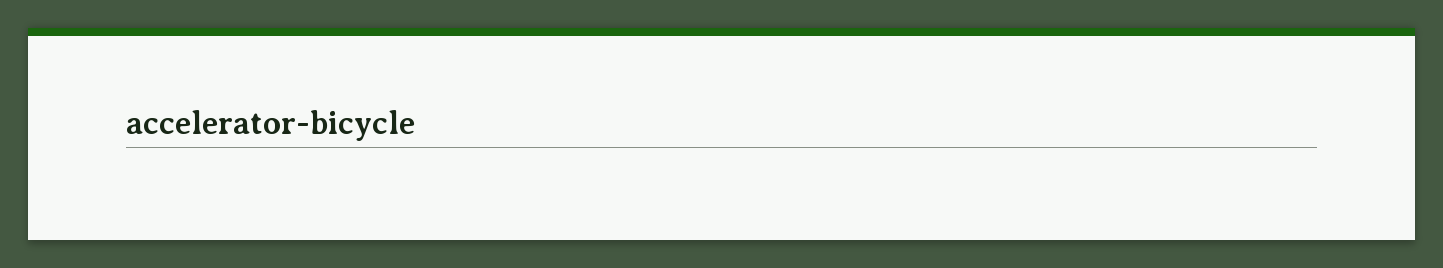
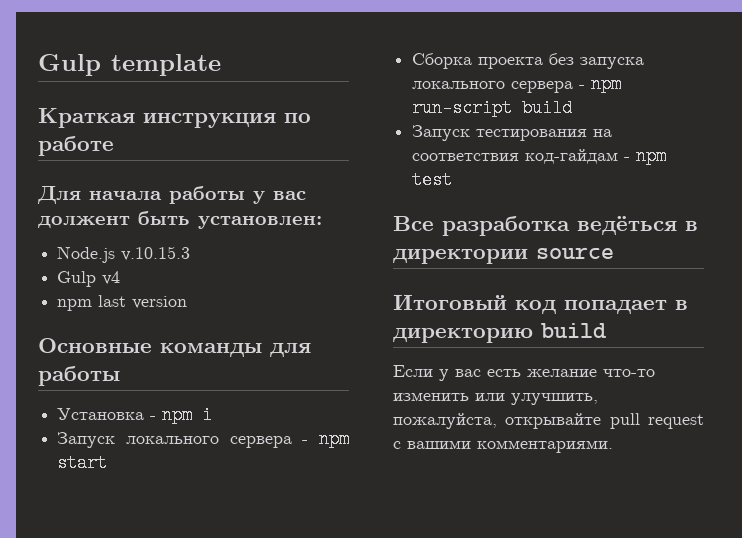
[126,110,415,141] accelerator-bicycle -> [38,54,221,76] [38,108,311,128] [38,136,114,156] [37,186,306,204] [38,211,322,229] [57,246,191,263] [57,271,121,287] [57,295,188,311] [38,338,311,357] [38,366,120,386] [57,406,213,424] [57,430,349,448] [57,454,108,472] [412,53,645,69] [412,75,622,93] [412,99,573,117] [412,125,613,141] [412,147,667,165] [412,171,453,189] [393,216,698,236] [393,247,614,264] [393,294,688,314] [393,323,607,343] [393,365,655,381] [393,392,598,405] [393,413,704,429] [393,440,613,453] Gulp template // Краткая инструкция по работе // Для начала работы у вас должент быть установлен: // Node.js v.10.15.3 // Gulp v4 // npm last version // Основные команды для работы // Установка - npm i // Запуск локального сервера - npm start // Сборка проекта без запуска локального сервера - npm run-script build // Запуск тестирования на соответствия код-гайдам - npm test // Все разработка ведёться в директории source // Итоговый код попадает в директорию build // Если у вас есть желание что-то изменить или улучшить, пожалуйста, открывайте pull request с вашими комментариями.

